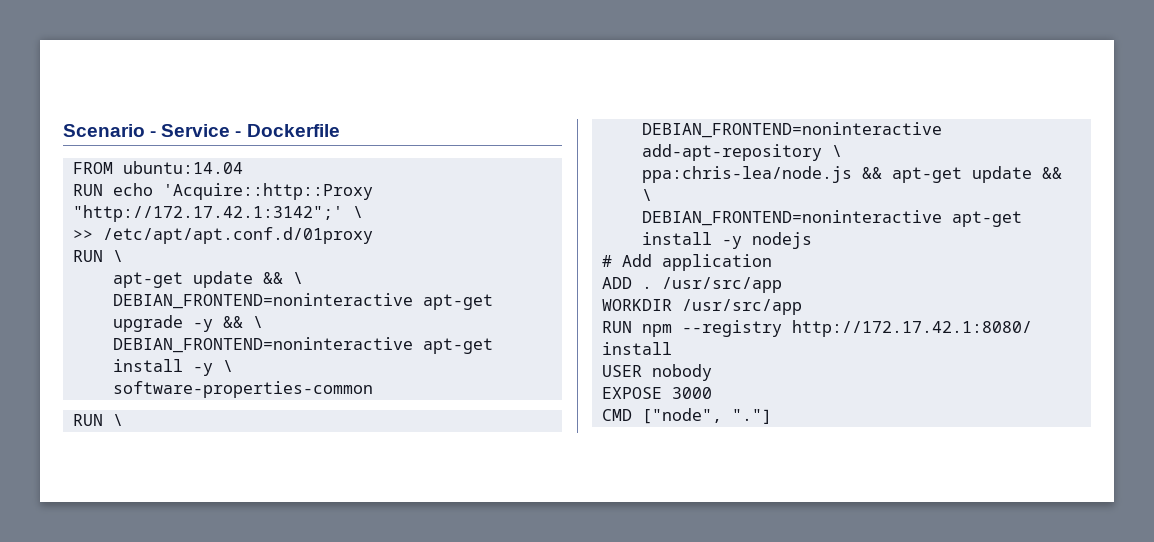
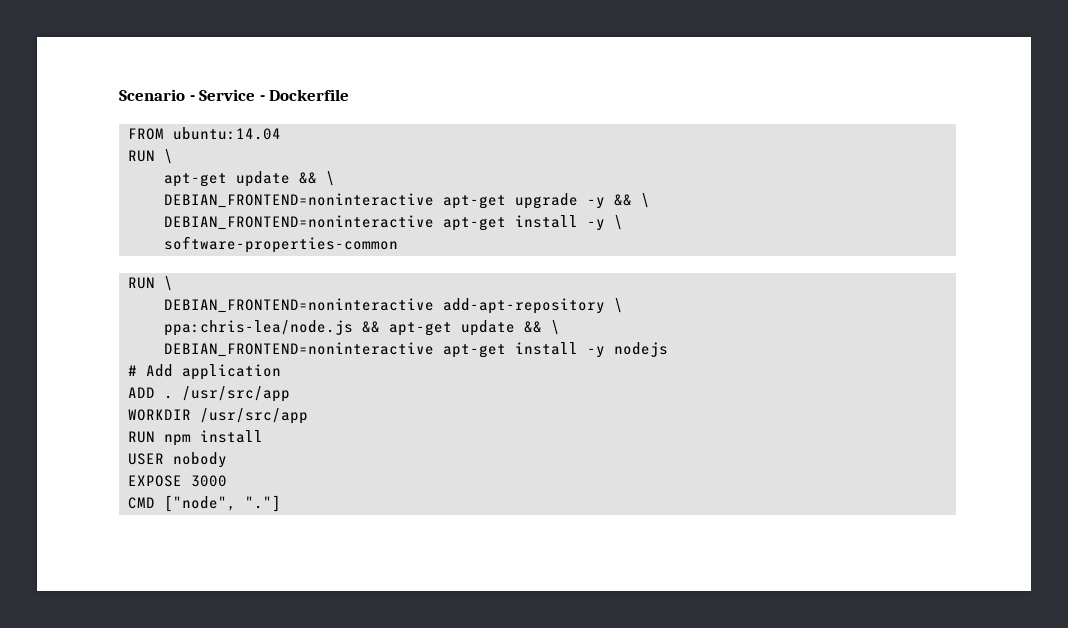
[72,183,373,200] [72,205,363,222] [72,227,373,244] // RUN echo 'Acquire::http::Proxy "http://172.17.42.1:3142";' \ // >> /etc/apt/apt.conf.d/01proxy -> (282, 133) none
[681,320,1032,337] --registry http://172.17.42.1:8080/ -> (192, 440) none

